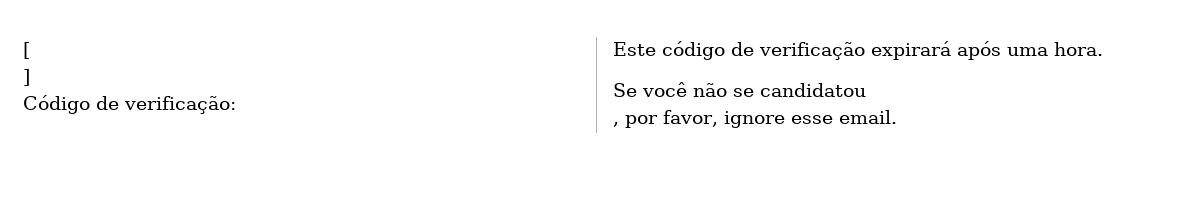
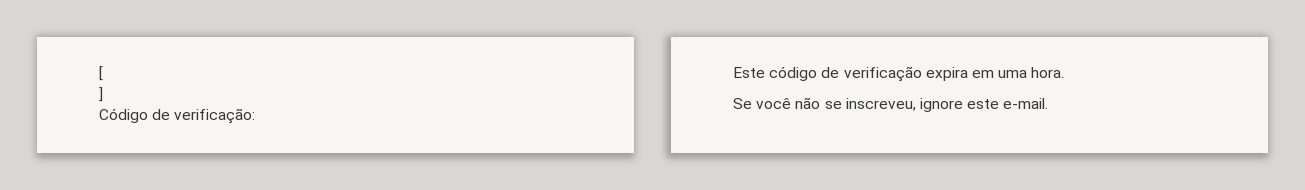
[871,41,1001,60] expirará após -> [925,67,994,81] expira em
[760,83,866,97] [613,110,897,128] candidatou // , por favor, ignore esse email. -> [845,98,1049,112] inscreveu, ignore este e-mail.

